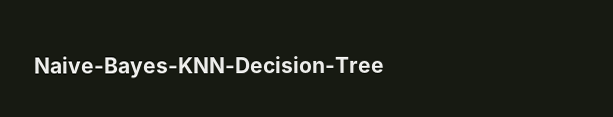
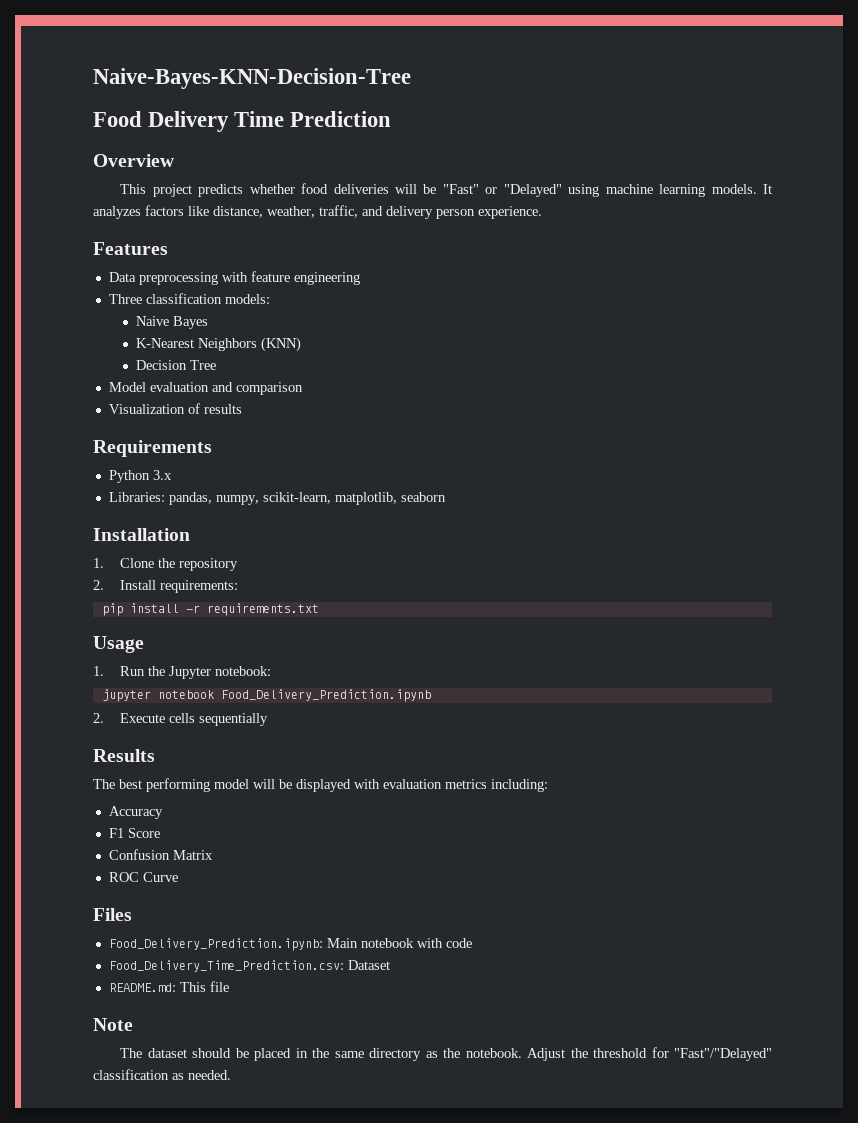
(385, 67) none -> [93,111,392,132] [93,154,174,167] [120,183,772,197] [93,205,542,219] [93,242,168,255] [108,271,360,285] [108,293,270,304] [135,316,208,329] [135,337,301,352] [135,360,216,370] [108,382,303,395] [108,403,242,414] [93,440,212,457] [108,470,172,483] [108,492,446,505] [93,528,190,541] [93,558,238,571] [93,580,238,593] [101,603,319,616] [93,636,144,653] [93,666,271,679] [101,689,431,702] [93,713,268,726] [93,749,155,762] [93,778,548,792] [108,806,163,819] [108,828,160,838] [108,849,213,860] [108,872,178,882] [93,908,132,921] [108,938,472,951] [108,960,390,972] [108,981,229,992] [93,1018,133,1031] [120,1047,772,1061] [93,1069,231,1080] // Food Delivery Time Prediction // Overview // This project predicts whether food deliveries will be "Fast" or "Delayed" using machine learning models. It analyzes factors like distance, weather, traffic, and delivery person experience. // Features // Data preprocessing with feature engineering // Three classification models: // Naive Bayes // K-Nearest Neighbors (KNN) // Decision Tree // Model evaluation and comparison // Visualization of results // Requirements // Python 3.x // Libraries: pandas, numpy, scikit-learn, matplotlib, seaborn // Installation // 1. Clone the repository // 2. Install requirements: // pip install -r requirements.txt // Usage // 1. Run the Jupyter notebook: // jupyter notebook Food_Delivery_Prediction.ipynb // 2. Execute cells sequentially // Results // The best performing model will be displayed with evaluation metrics including: // Accuracy // F1 Score // Confusion Matrix // ROC Curve // Files // Food_Delivery_Prediction.ipynb: Main notebook with code // Food_Delivery_Time_Prediction.csv: Dataset // README.md: This file // Note // The dataset should be placed in the same directory as the notebook. Adjust the threshold for "Fast"/"Delayed" classification as needed.

